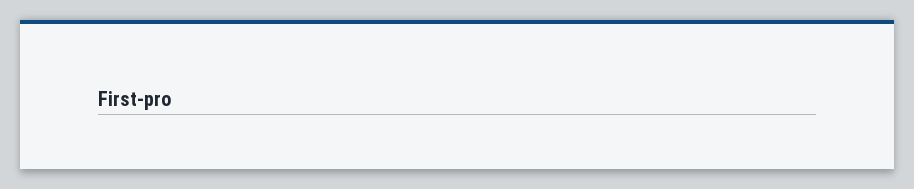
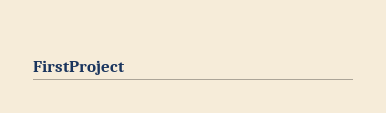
[98,91,171,110] First-pro -> [33,60,125,75] FirstProject

